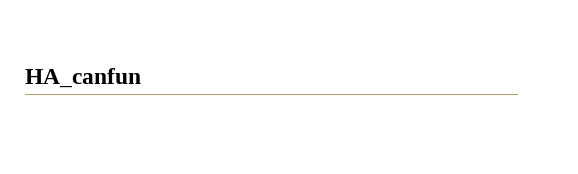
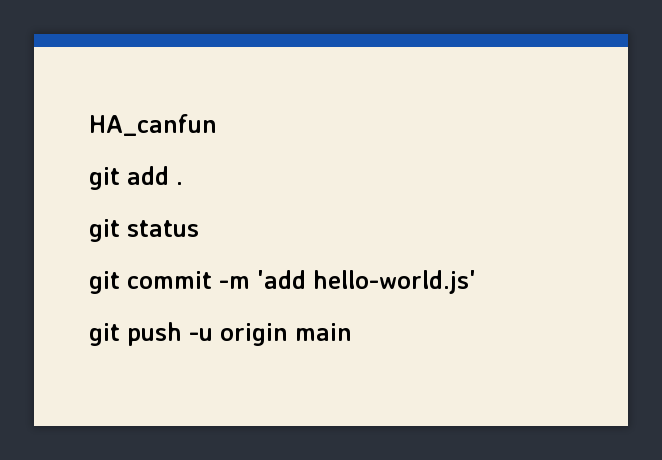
(141, 78) none -> [89,166,183,190] [89,219,199,242] [89,270,476,294] [89,322,352,346] // git add . // git status // git commit -m 'add hello-world.js' // git push -u origin main

